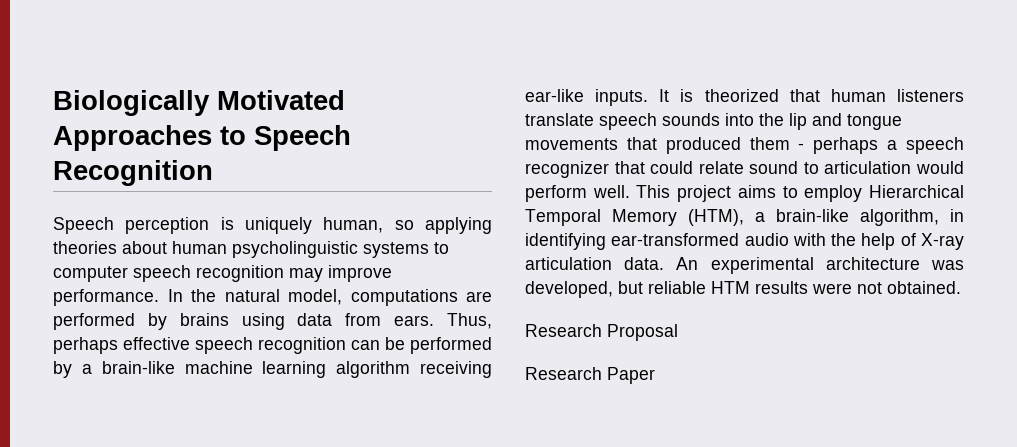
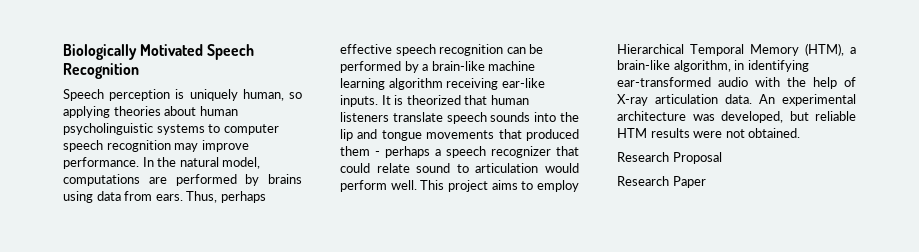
[53,125,246,151] Approaches to -> (204, 50) none

